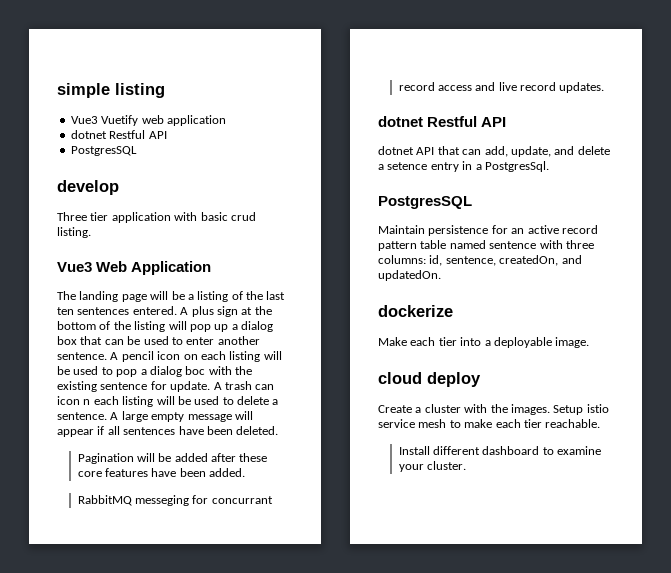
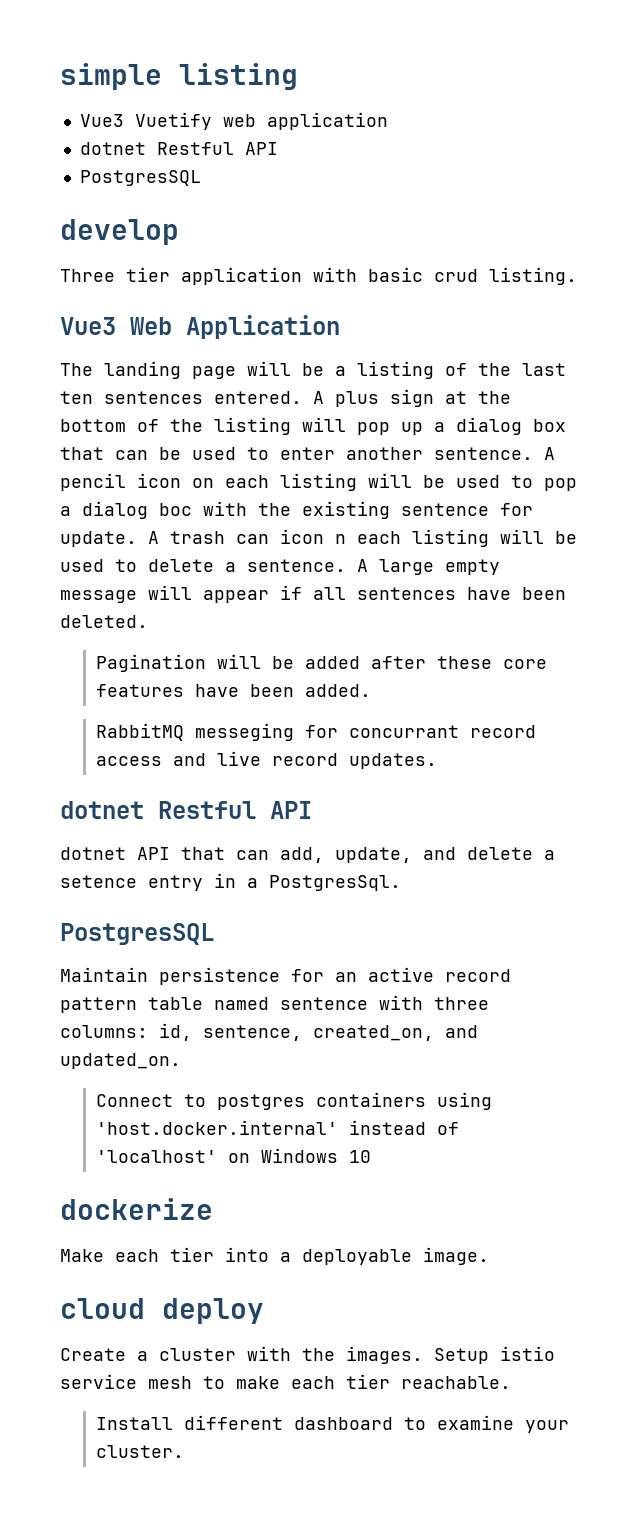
[499,255,582,266] [378,270,441,281] createdOn, and updatedOn. -> [313,1025,478,1041] [60,1053,181,1069] [95,1092,492,1110] [95,1120,459,1135] [95,1148,371,1163] created_on, and updated_on. // Connect to postgres containers using 'host.docker.internal' instead of 'localhost' on Windows 10

